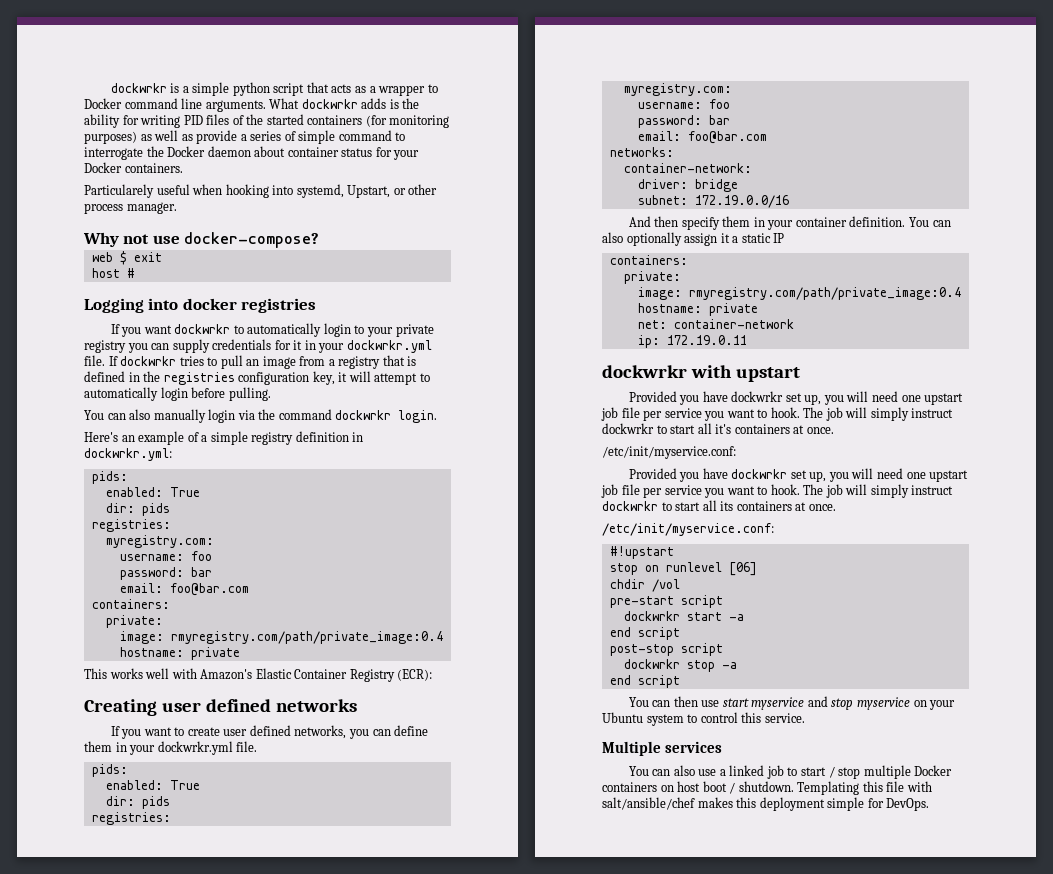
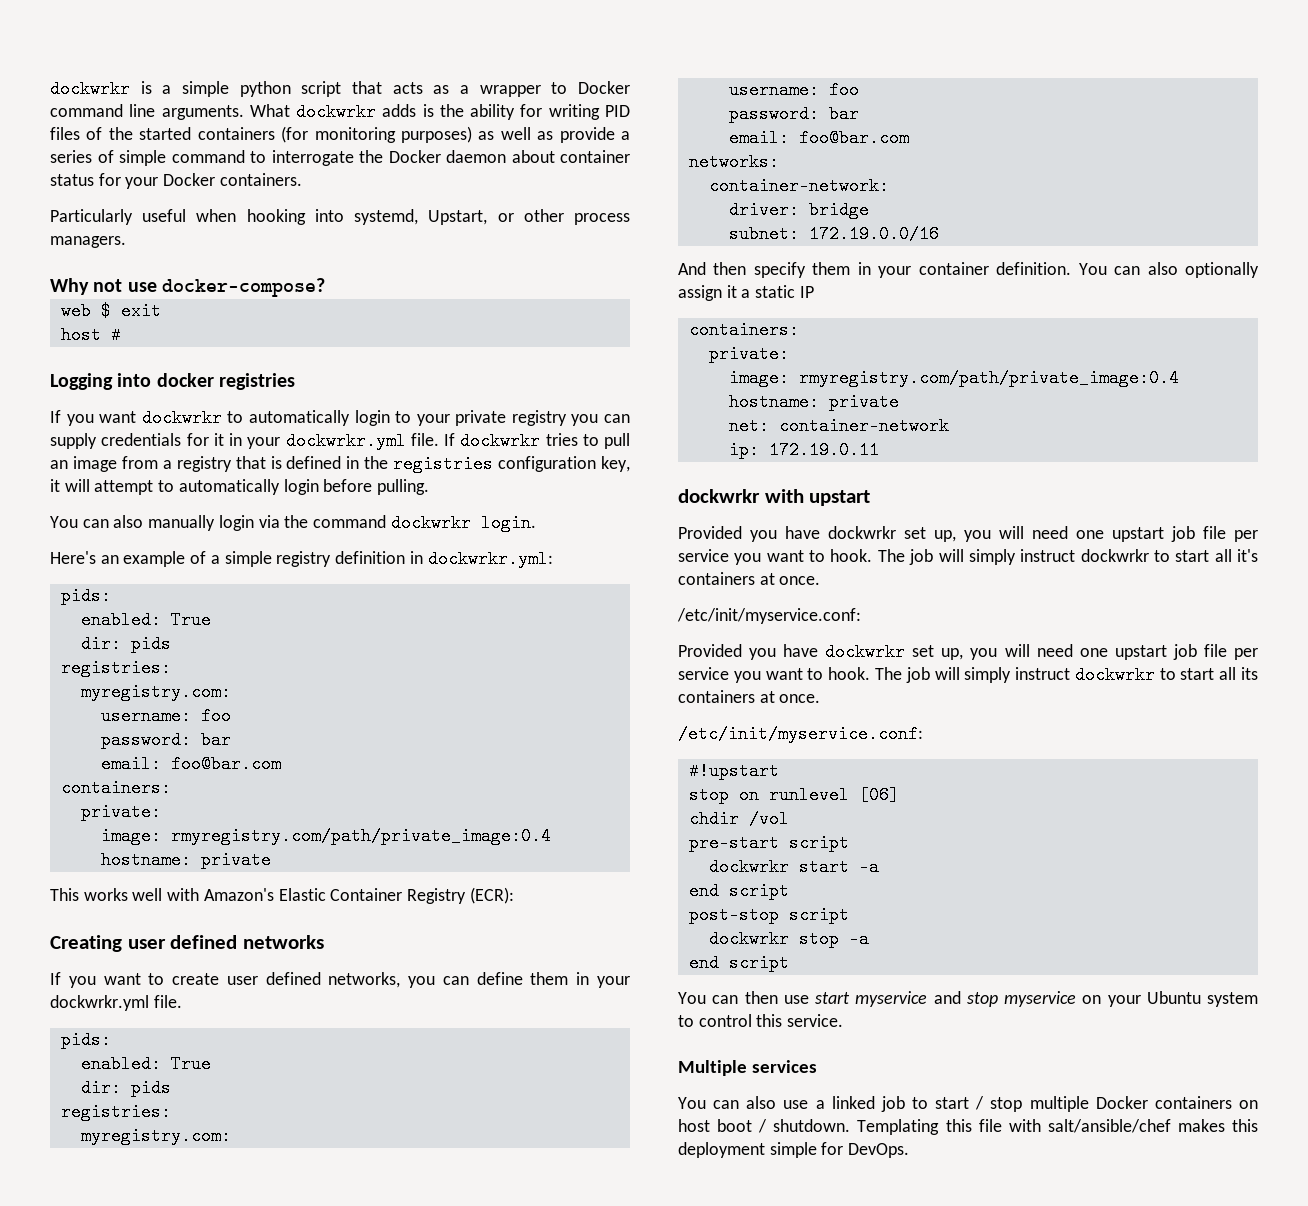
[84,184,154,198] Particularely -> [50,209,133,225] Particularly
[126,202,177,214] manager. -> [50,236,126,248] managers.

